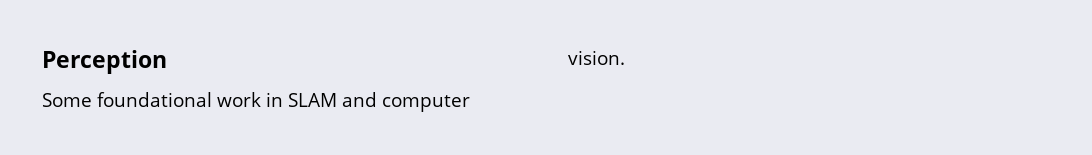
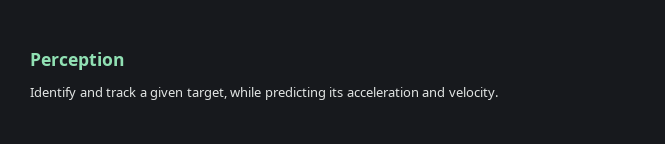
[42,92,470,112] [568,50,625,65] Some foundational work in SLAM and computer vision. -> [30,87,498,100] Identify and track a given target, while predicting its acceleration and velocity.

